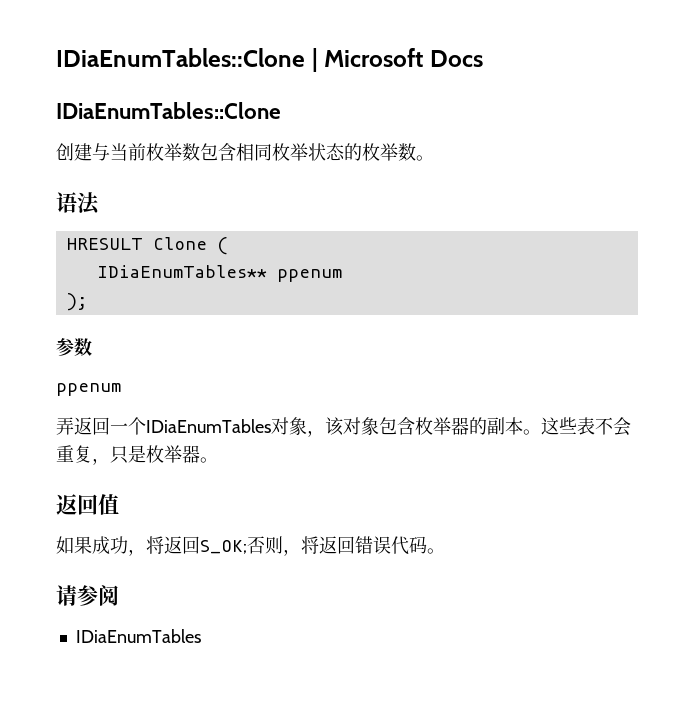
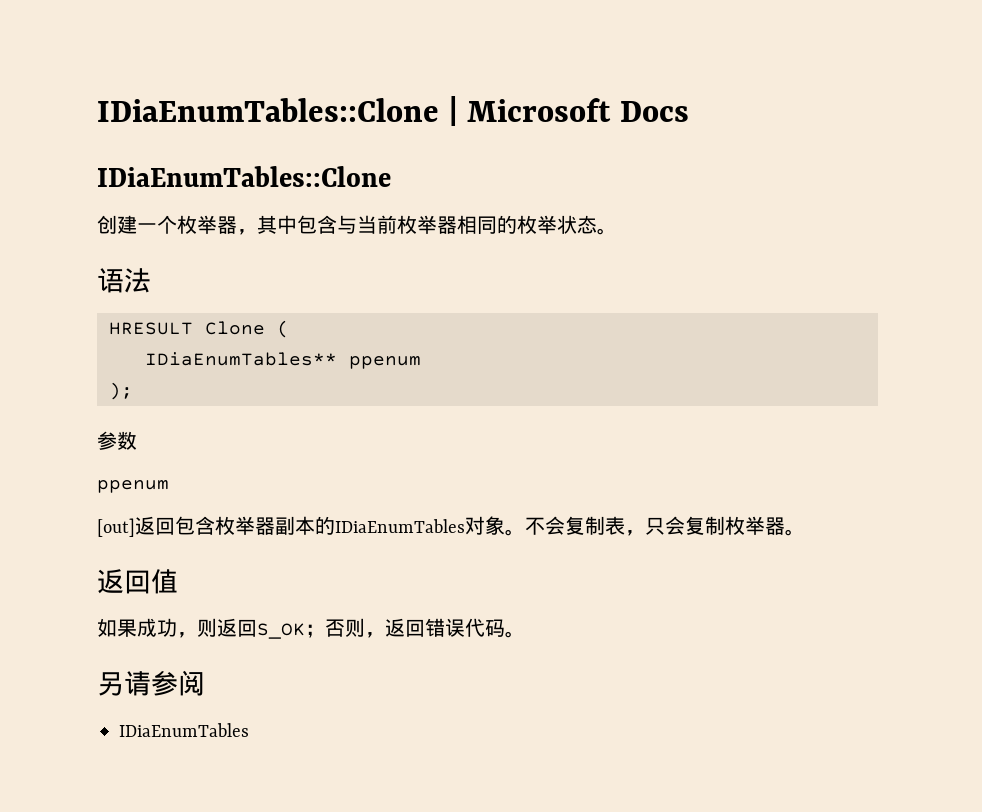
[92,143,416,161] 与当前枚举数包含相同枚举状态的枚举数 -> [137,215,597,235] 一个枚举器，其中包含与当前枚举器相同的枚举状态
[56,417,631,437] [56,445,146,465] 弄返回一个IDiaEnumTables对象，该对象包含枚举器的副本。这些表不会重复，只是 -> [97,516,725,537] [out]返回包含枚举器副本的IDiaEnumTables对象。不会复制表，只会复制
[146,536,319,556] 将返回S_OK;否则，将 -> [197,618,385,639] 则返回S_OK；否则，
(445, 551) none -> [97,672,124,696] 另

